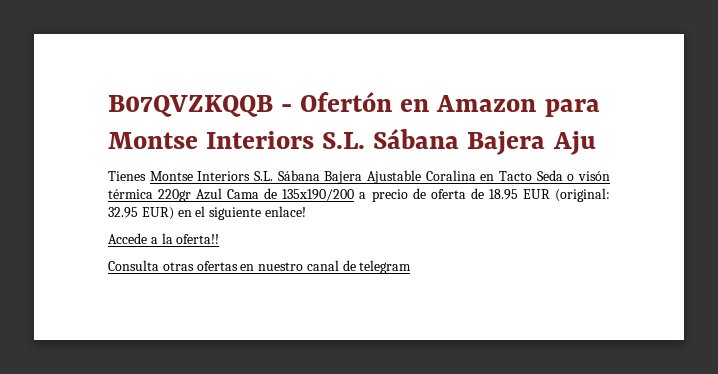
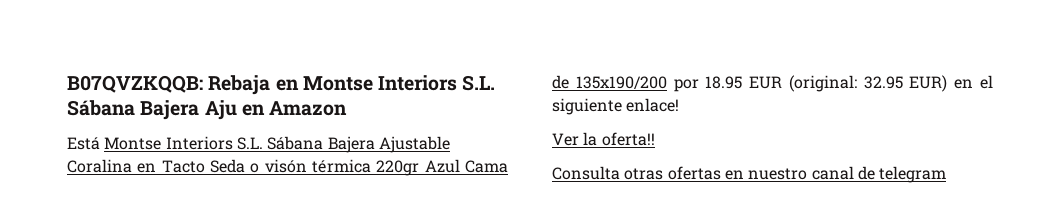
[108,91,600,117] B07QVZKQQB - Ofertón en Amazon para -> [67,75,299,95] B07QVZKQQB: Rebaja en
[108,171,146,181] // Tienes -> [241,101,348,116] [67,137,100,150] en Amazon // Está
[359,188,484,202] a precio de oferta de -> [673,79,699,92] por
[108,233,158,244] Accede a -> [552,133,579,146] Ver

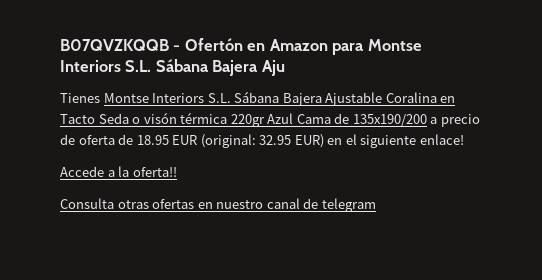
[67,75,299,95] B07QVZKQQB: Rebaja en -> [60,38,365,55] B07QVZKQQB - Ofertón en Amazon para
[241,101,348,116] [67,137,100,150] en Amazon // Está -> [60,93,100,103] // Tienes
[673,79,699,92] por -> [430,114,480,127] [60,134,134,145] a precio de oferta de
[552,133,579,146] Ver -> [60,166,115,177] Accede a

